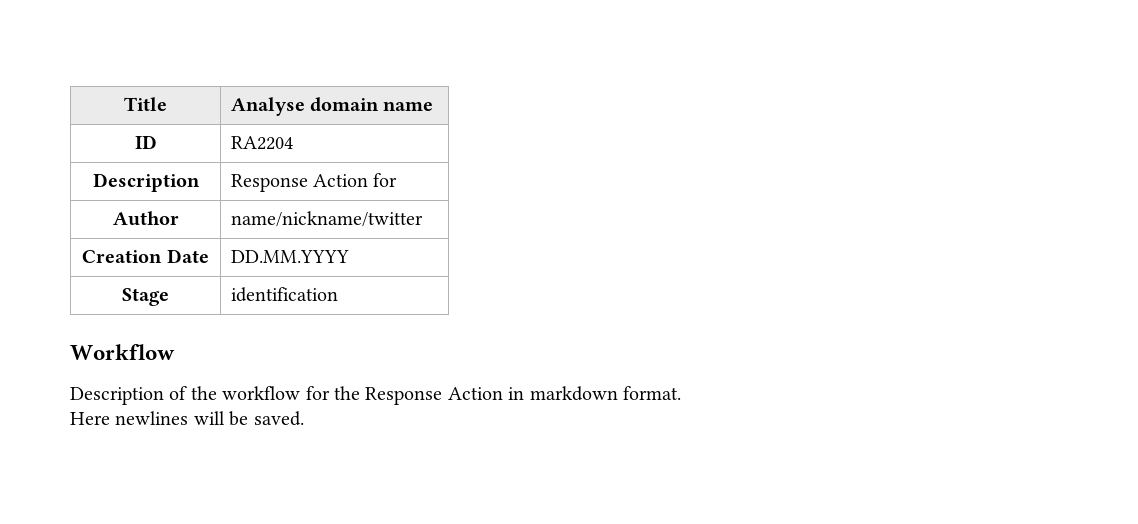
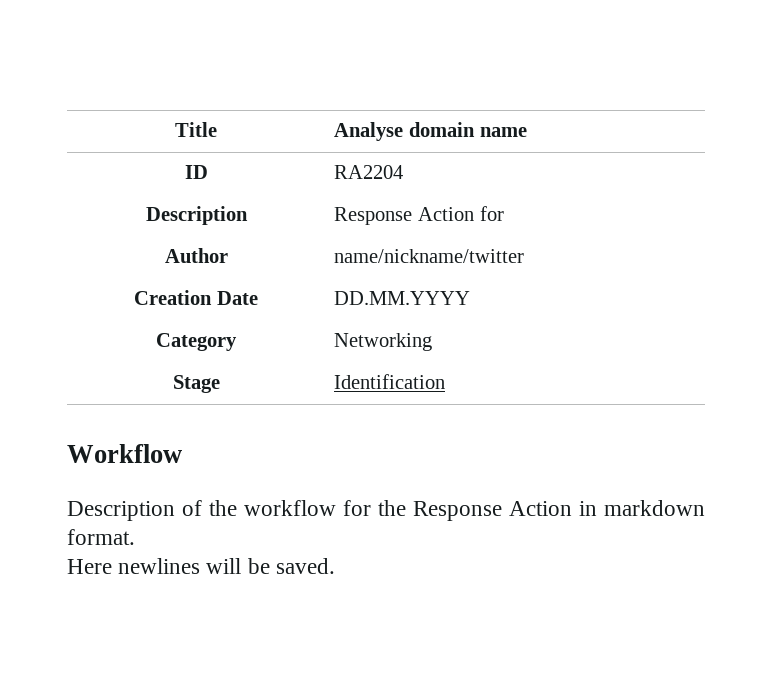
(349, 256) none -> [156,333,237,351] [334,333,433,351] // Category | Networking
[230,287,338,302] identification -> [334,374,446,389] Identification

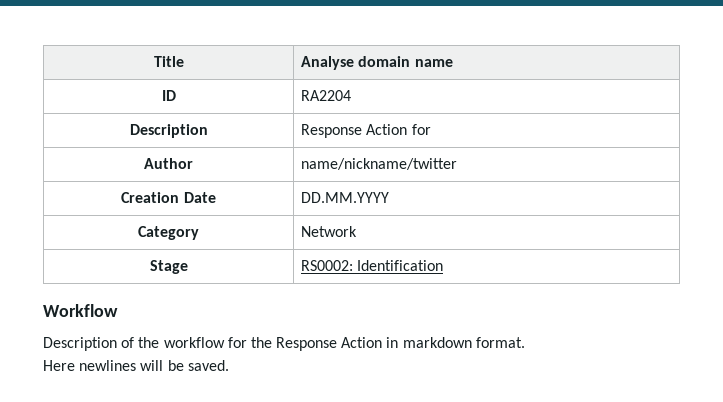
[334,333,433,351] Networking -> [301,226,358,237] Network
(220, 384) none -> [301,260,354,271] RS0002:

